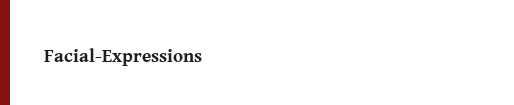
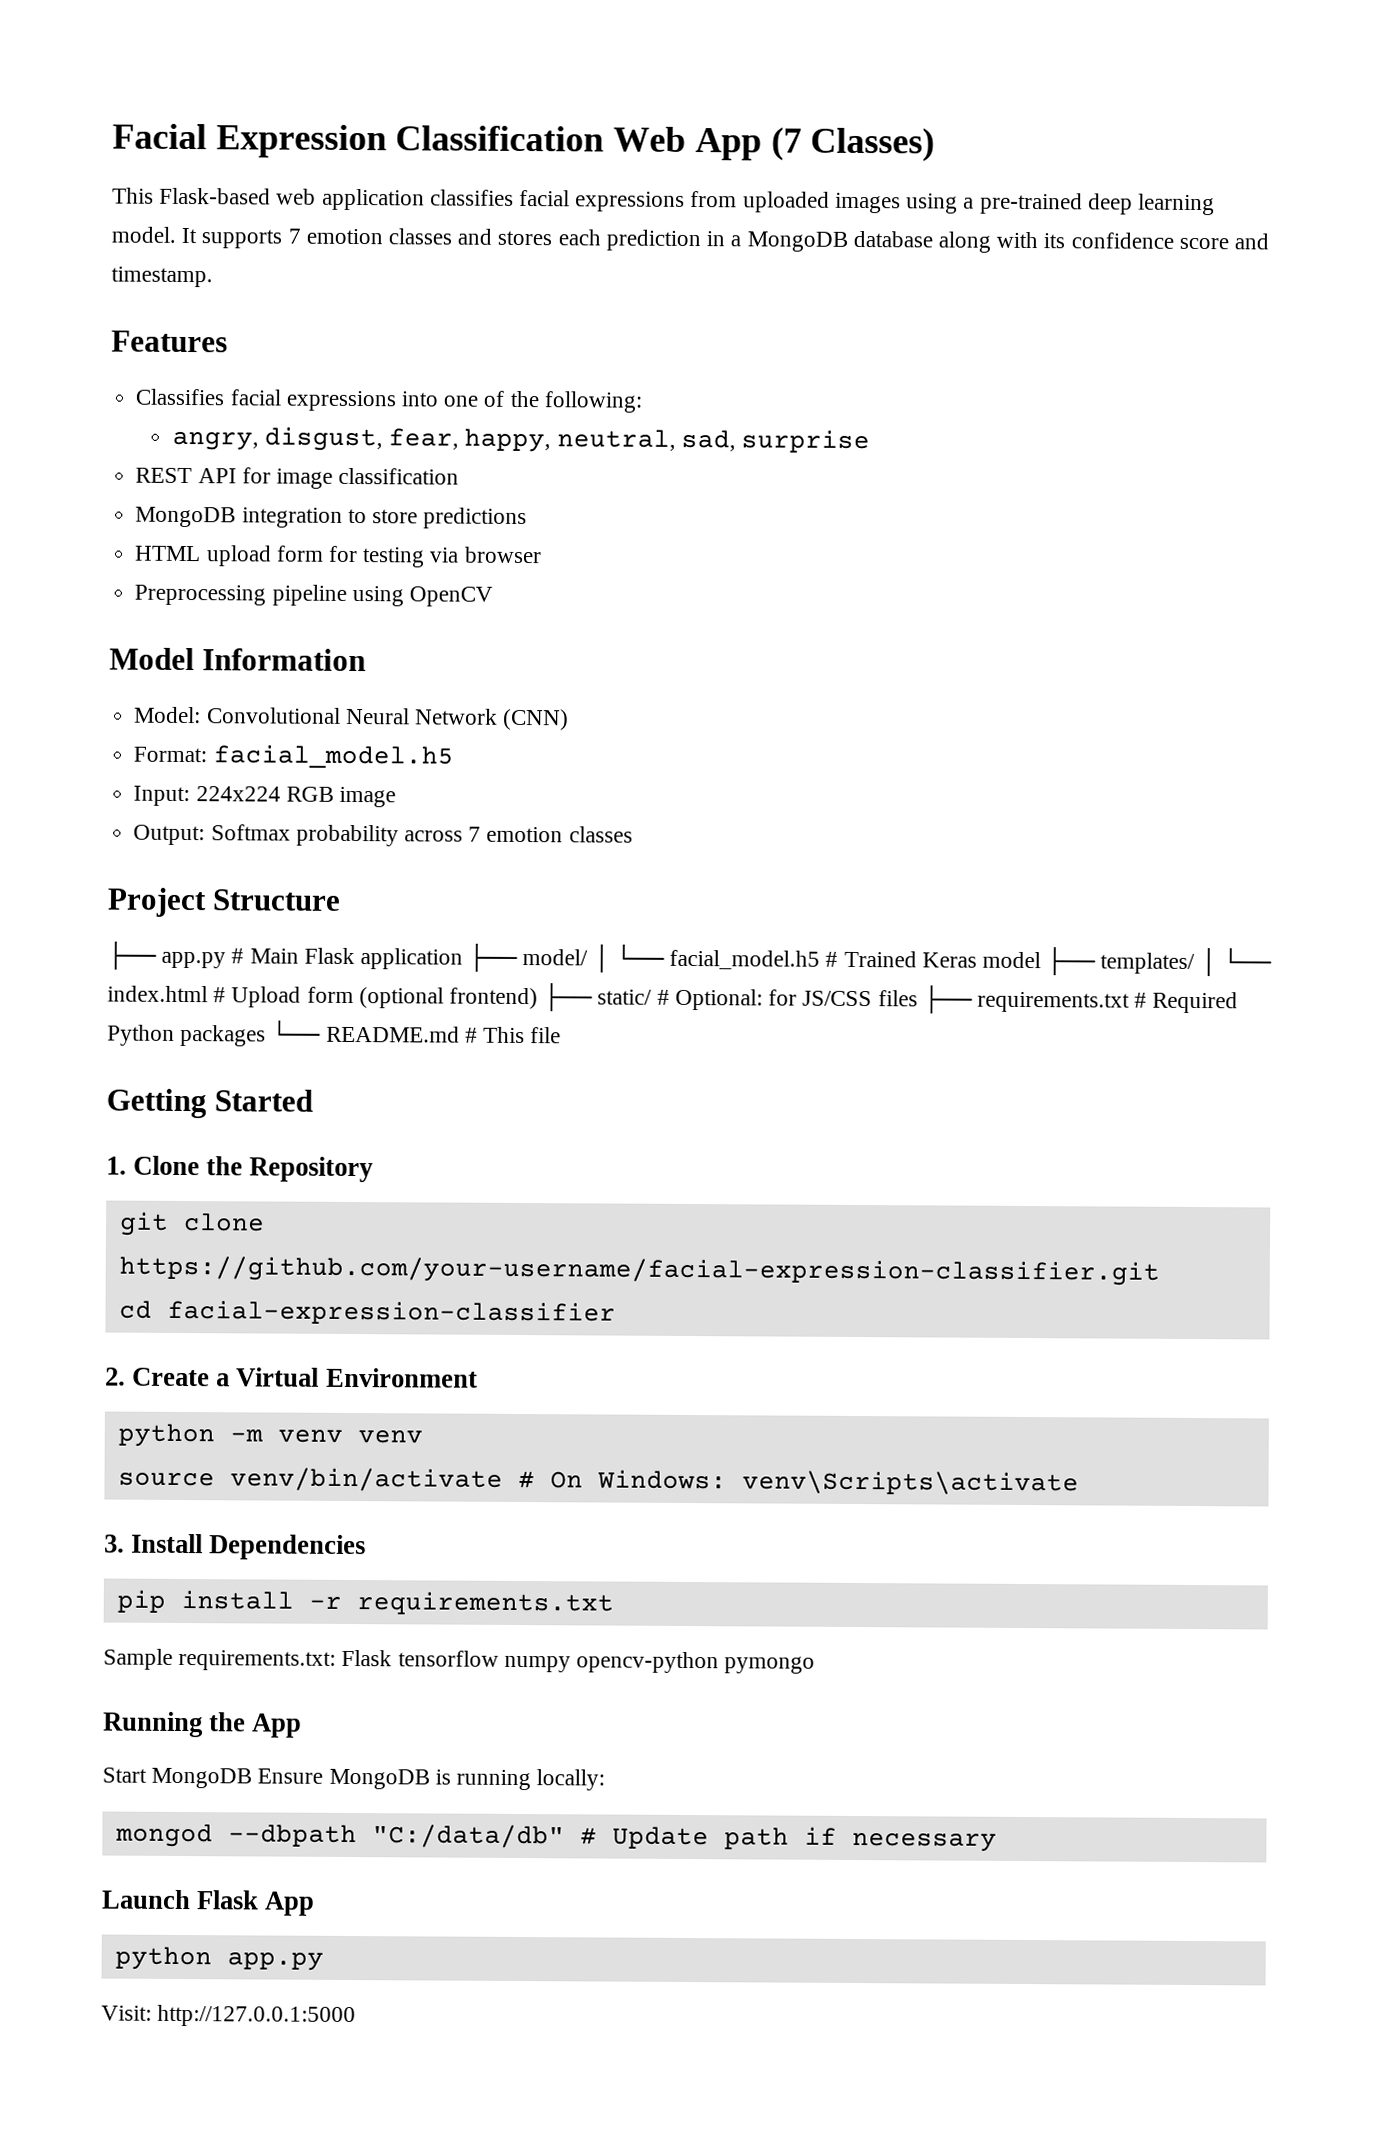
[44,48,202,66] Facial-Expressions -> [112,123,936,162] [112,187,1215,216] [111,226,1269,253] [111,266,213,288] [111,330,228,353] [135,388,642,413] [171,426,871,454] [135,467,460,489] [135,506,528,530] [134,545,542,568] [134,584,493,607] [109,647,367,672] [134,706,570,731] [133,744,454,769] [133,785,396,808] [133,824,633,847] [107,887,342,918] [107,941,1272,977] [107,983,1239,1014] [107,1020,562,1047] [106,1088,314,1119] [106,1155,374,1183] [118,1211,265,1236] [118,1255,1160,1286] [118,1299,616,1326] [105,1367,478,1388] [117,1423,423,1448] [117,1467,1079,1496] [104,1533,367,1561] [116,1589,614,1616] [103,1648,816,1674] [103,1711,303,1738] [102,1767,606,1791] [114,1823,997,1852] [101,1889,316,1916] [114,1946,324,1971] [101,2004,357,2028] Facial Expression Classification Web App (7 Classes) // This Flask-based web application classifies facial expressions from uploaded images using a pre-trained deep learning model. It supports 7 emotion classes and stores each prediction in a MongoDB database along with its confidence score and timestamp. // Features // Classifies facial expressions into one of the following: // angry, disgust, fear, happy, neutral, sad, surprise // REST API for image classification // MongoDB integration to store predictions // HTML upload form for testing via browser // Preprocessing pipeline using OpenCV // Model Information // Model: Convolutional Neural Network (CNN) // Format: facial_model.h5 // Input: 224x224 RGB image // Output: Softmax probability across 7 emotion classes // Project Structure // ├── app.py # Main Flask application ├── model/ │ └── facial_model.h5 # Trained Keras model ├── templates/ │ └── index.html # Upload form (optional frontend) ├── static/ # Optional: for JS/CSS files ├── requirements.txt # Required Python packages └── README.md # This file // Getting Started // 1. Clone the Repository // git clone https://github.com/your-username/facial-expression-classifier.git // cd facial-expression-classifier // 2. Create a Virtual Environment // python -m venv venv // source venv/bin/activate # On Windows: venv\Scripts\activate // 3. Install Dependencies // pip install -r requirements.txt // Sample requirements.txt: Flask tensorflow numpy opencv-python pymongo // Running the App // Start MongoDB Ensure MongoDB is running locally: // mongod --dbpath "C:/data/db" # Update path if necessary // Launch Flask App // python app.py // Visit: http://127.0.0.1:5000

